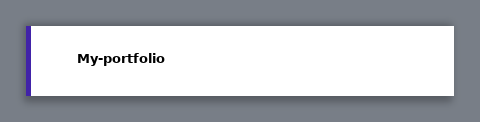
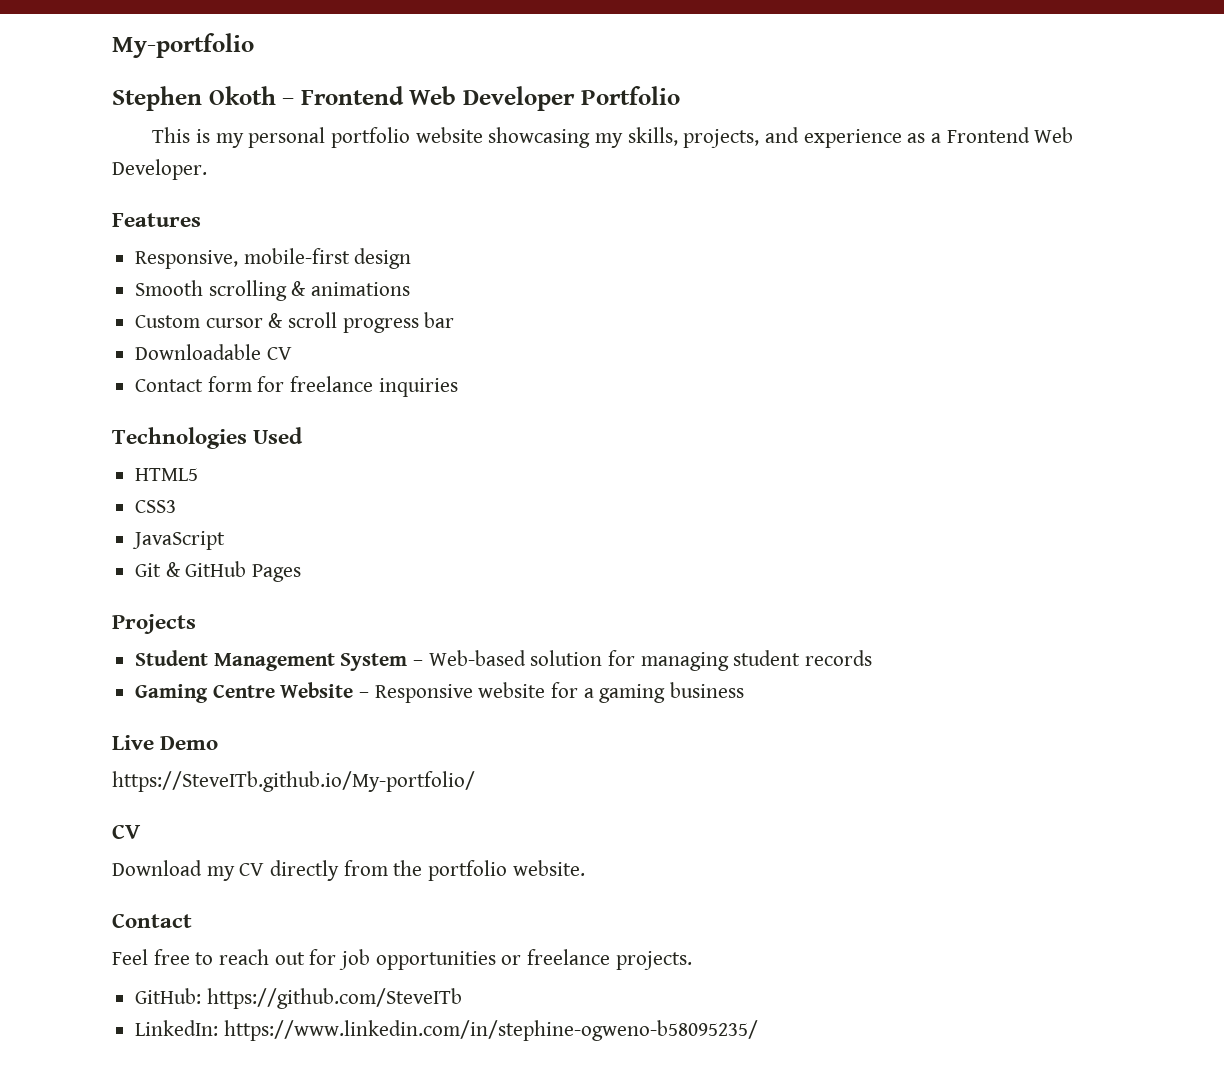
(165, 59) none -> [112,86,680,111] [152,127,1074,148] [112,159,207,180] [112,213,201,227] [135,248,412,269] [135,280,411,301] [135,312,455,333] [135,344,292,360] [135,376,458,397] [112,427,304,449] [135,468,199,481] [135,500,177,513] [132,531,226,550] [135,561,302,582] [112,614,196,634] [135,650,873,671] [135,682,745,703] [112,735,219,750] [112,771,475,792] [112,824,141,839] [112,860,585,881] [112,913,192,928] [112,949,692,970] [135,988,462,1009] [135,1020,758,1041] // Stephen Okoth – Frontend Web Developer Portfolio // This is my personal portfolio website showcasing my skills, projects, and experience as a Frontend Web Developer. // Features // Responsive, mobile-first design // Smooth scrolling & animations // Custom cursor & scroll progress bar // Downloadable CV // Contact form for freelance inquiries // Technologies Used // HTML5 // CSS3 // JavaScript // Git & GitHub Pages // Projects // Student Management System – Web-based solution for managing student records // Gaming Centre Website – Responsive website for a gaming business // Live Demo // https://SteveITb.github.io/My-portfolio/ // CV // Download my CV directly from the portfolio website. // Contact // Feel free to reach out for job opportunities or freelance projects. // GitHub: https://github.com/SteveITb // LinkedIn: https://www.linkedin.com/in/stephine-ogweno-b58095235/

